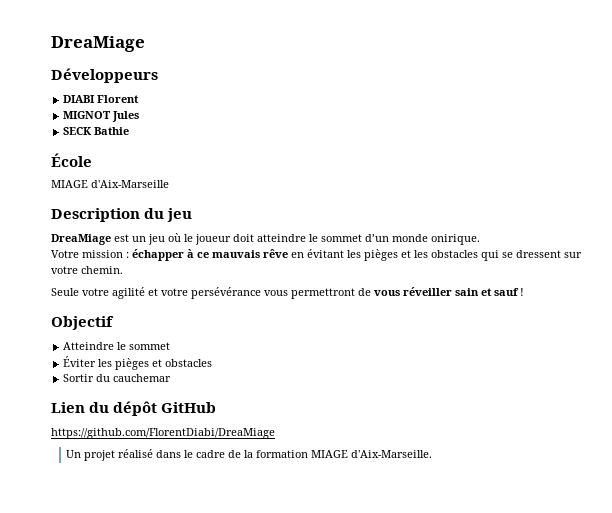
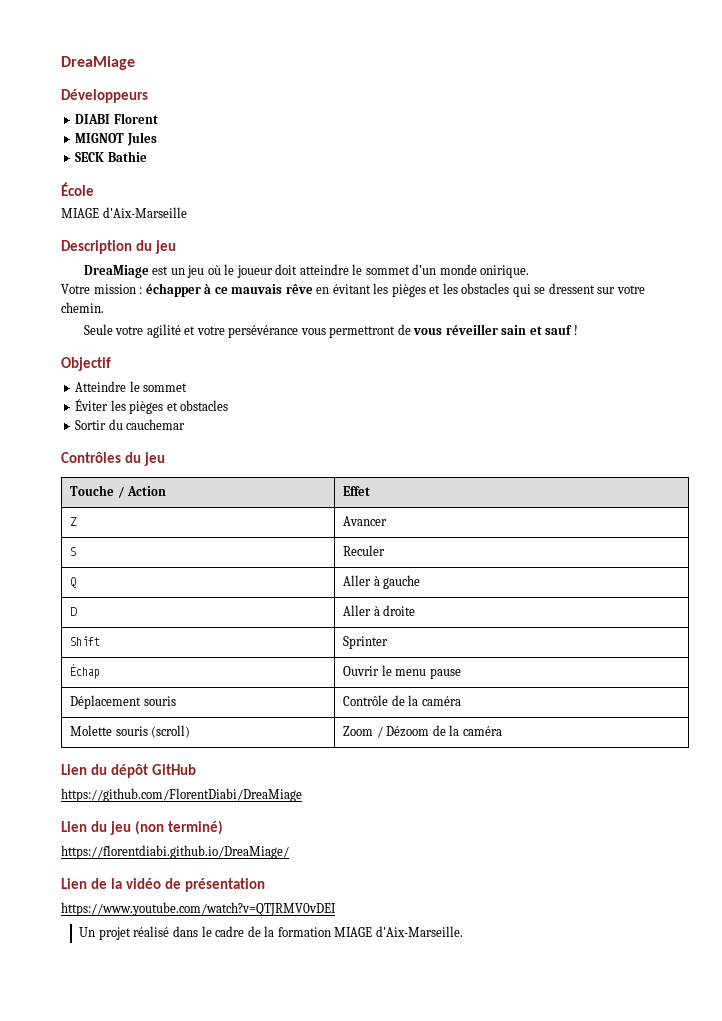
(172, 378) none -> [61,452,166,466] [70,485,167,498] [343,486,371,496] [70,517,78,526] [343,516,388,526] [70,547,77,556] [343,545,386,556] [70,577,77,588] [343,575,421,589] [70,607,78,616] [343,605,416,616] [70,636,101,646] [343,636,389,649] [70,664,101,679] [343,665,461,679] [70,695,176,709] [343,695,461,706] [70,725,191,738] [343,725,502,738] // Contrôles du jeu // Touche / Action | Effet // Z | Avancer // S | Reculer // Q | Aller à gauche // D | Aller à droite // Shift | Sprinter // Échap | Ouvrir le menu pause // Déplacement souris | Contrôle de la caméra // Molette souris (scroll) | Zoom / Dézoom de la caméra
(275, 433) none -> [61,820,224,835] [61,845,289,859] [61,878,266,892] [61,902,336,916] // Lien du jeu (non terminé) // https://florentdiabi.github.io/DreaMiage/ // Lien de la vidéo de présentation // https://www.youtube.com/watch?v=QTJRMV0vDEI

